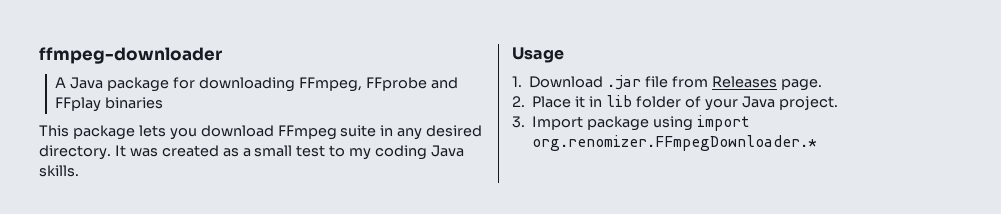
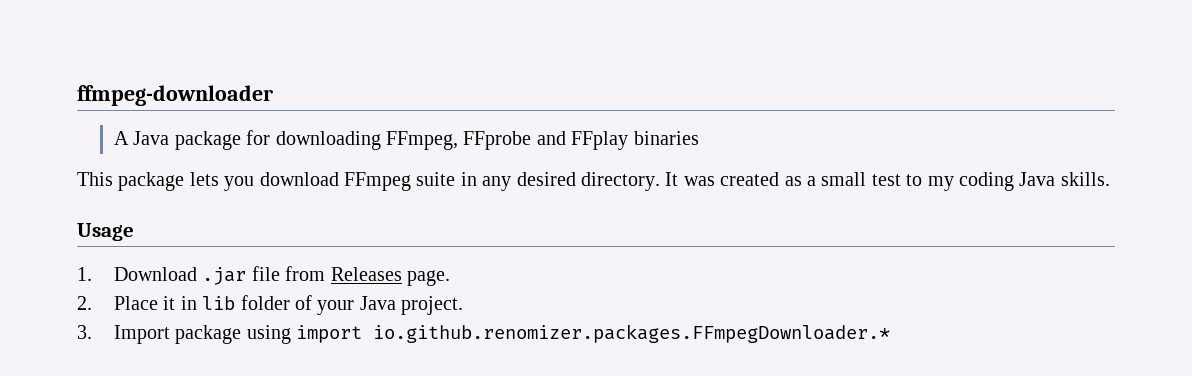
[532,135,818,151] org.renomizer.FFmpegDownloader.* -> [373,324,891,343] io.github.renomizer.packages.FFmpegDownloader.*

